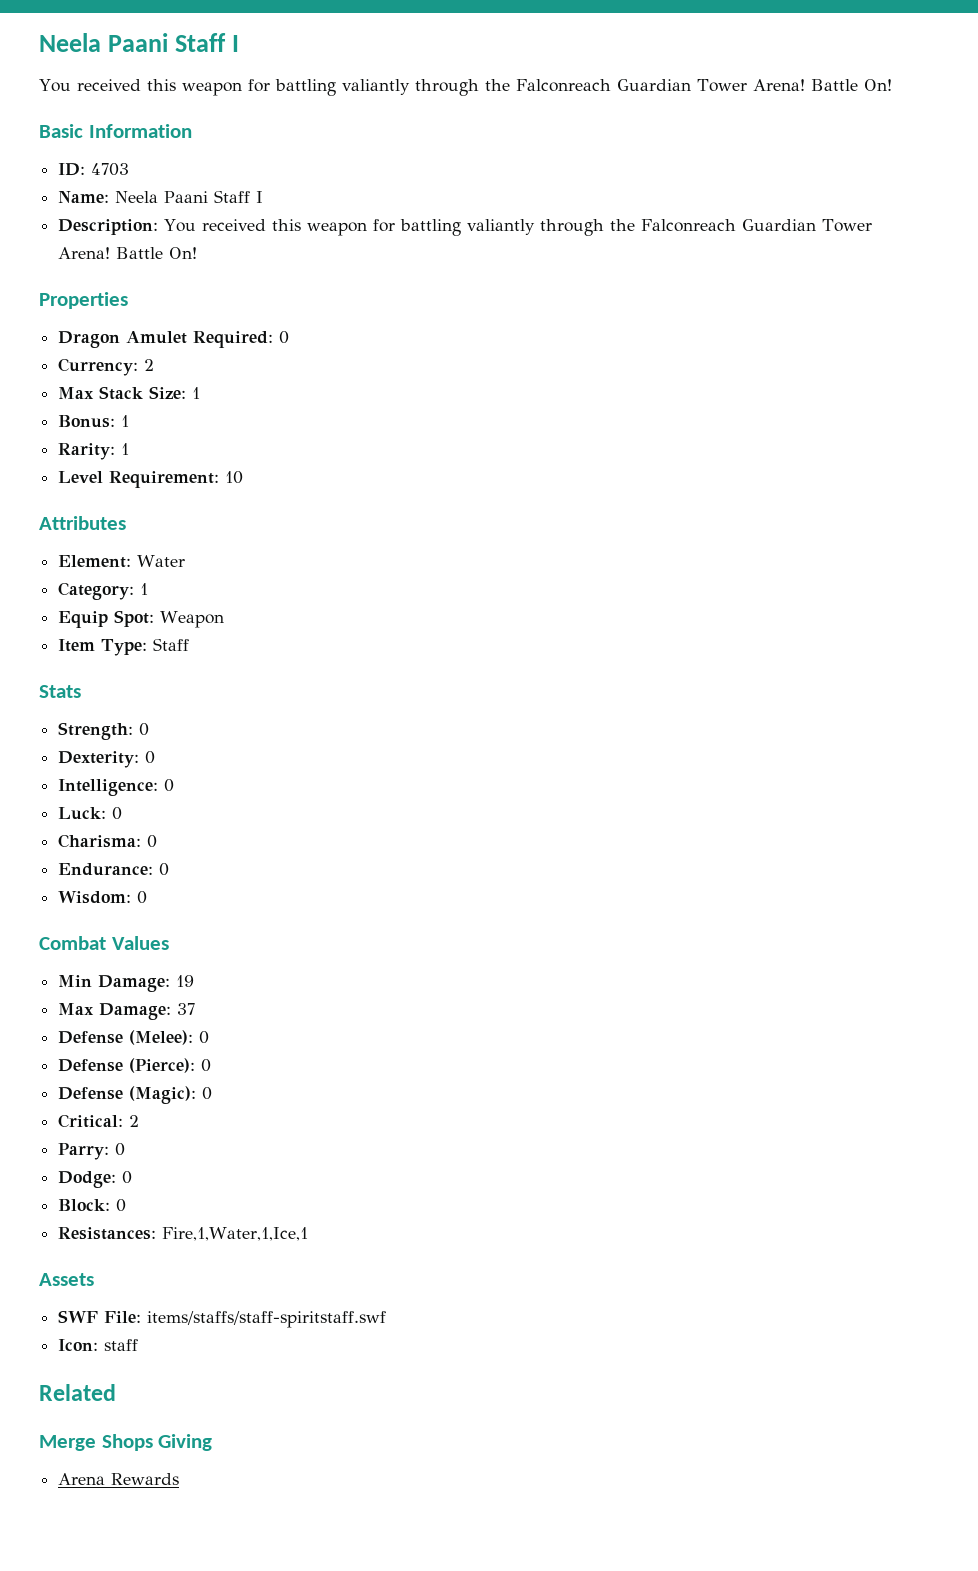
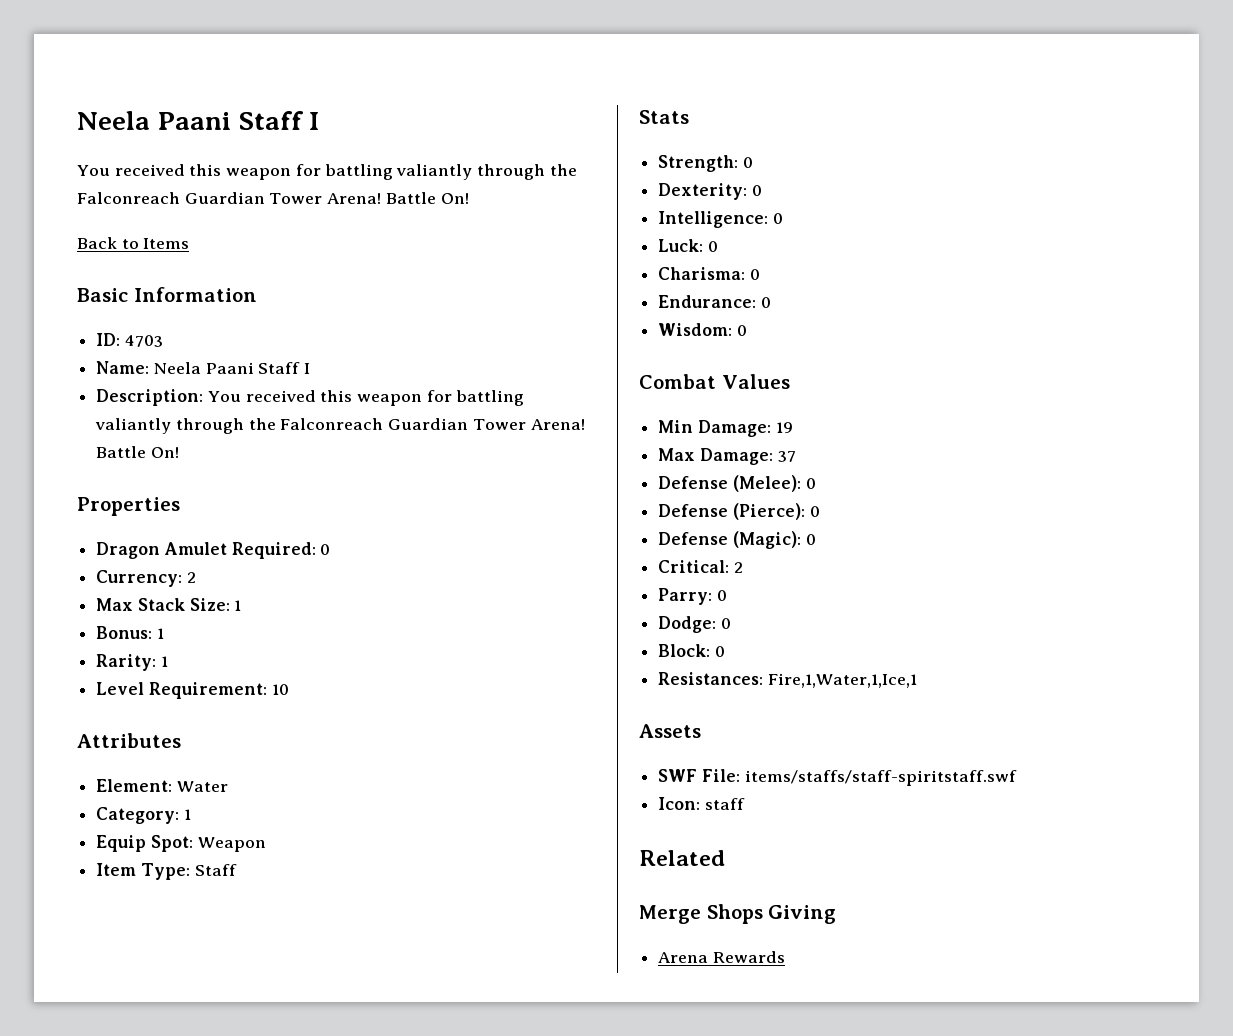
(892, 85) none -> [77,237,190,249] // Back to Items

